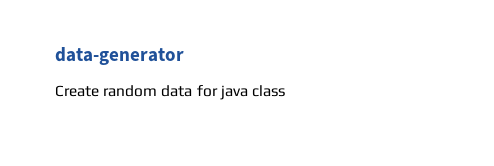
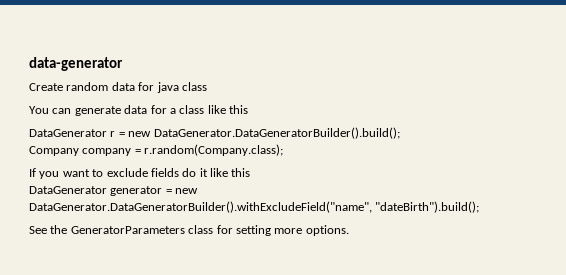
(285, 91) none -> [29,105,248,116] [29,127,400,139] [29,144,284,156] [29,168,251,179] [29,186,199,196] [29,201,480,213] [29,225,349,236] // You can generate data for a class like this // DataGenerator r = new DataGenerator.DataGeneratorBuilder().build(); // Company company = r.random(Company.class); // If you want to exclude fields do it like this // DataGenerator generator = new DataGenerator.DataGeneratorBuilder().withExcludeField("name", "dateBirth").build(); // See the GeneratorParameters class for setting more options.

